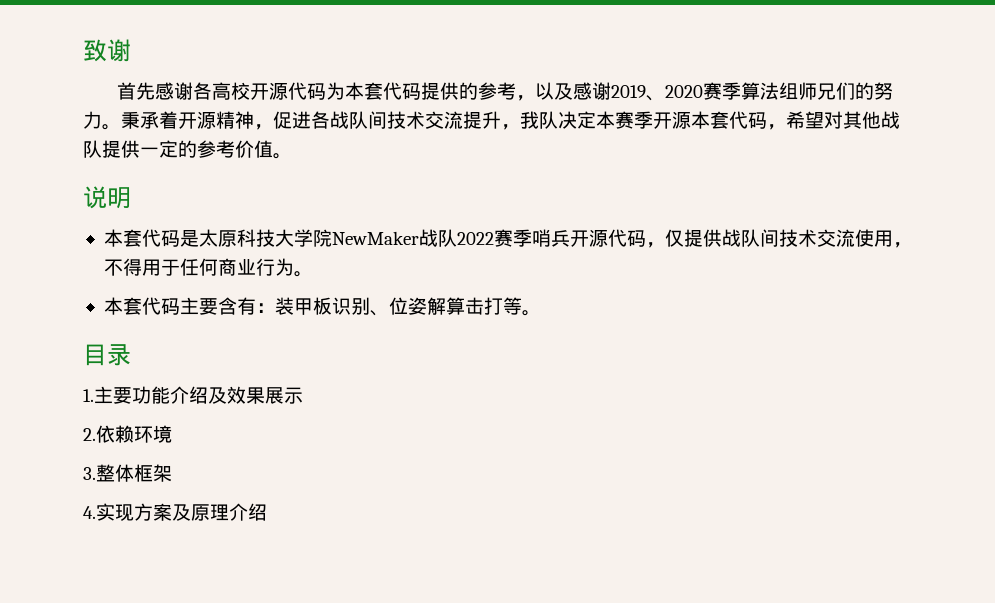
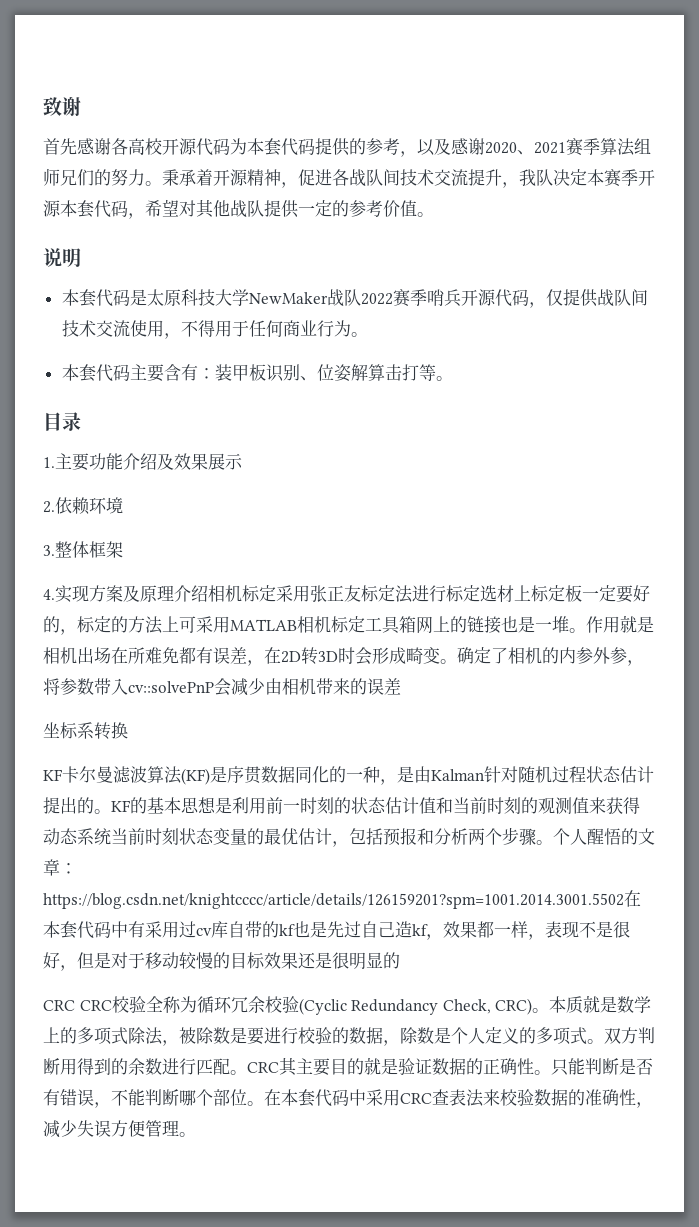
[610,85,703,101] 2019、2020 -> [485,142,566,155] 2020、2021
[312,229,332,247] 院 -> (249, 297) none
(267, 512) none -> [208,585,650,603] [43,615,654,635] [43,647,644,666] [43,678,401,696] [43,722,128,740] [43,766,654,785] [43,797,640,814] [43,827,655,847] [43,859,77,876] [43,890,641,909] [43,921,630,940] [43,952,400,971] [43,995,652,1015] [43,1027,655,1046] [43,1057,653,1076] [43,1089,653,1108] [43,1120,196,1138] 相机标定采用张正友标定法进行标定选材上标定板一定要好的，标定的方法上可采用MATLAB相机标定工具箱网上的链接也是一堆。作用就是相机出场在所难免都有误差，在2D转3D时会形成畸变。确定了相机的内参外参，将参数带入cv::solvePnP会减少由相机带来的误差 // 坐标系转换 // KF卡尔曼滤波算法(KF)是序贯数据同化的一种，是由Kalman针对随机过程状态估计提出的。KF的基本思想是利用前一时刻的状态估计值和当前时刻的观测值来获得动态系统当前时刻状态变量的最优估计，包括预报和分析两个步骤。个人醒悟的文章：https://blog.csdn.net/knightcccc/article/details/126159201?spm=1001.2014.3001.5502在本套代码中有采用过cv库自带的kf也是先过自己造kf，效果都一样，表现不是很好，但是对于移动较慢的目标效果还是很明显的 // CRC CRC校验全称为循环冗余校验(Cyclic Redundancy Check, CRC)。本质就是数学上的多项式除法，被除数是要进行校验的数据，除数是个人定义的多项式。双方判断用得到的余数进行匹配。CRC其主要目的就是验证数据的正确性。只能判断是否有错误，不能判断哪个部位。在本套代码中采用CRC查表法来校验数据的准确性，减少失误方便管理。

